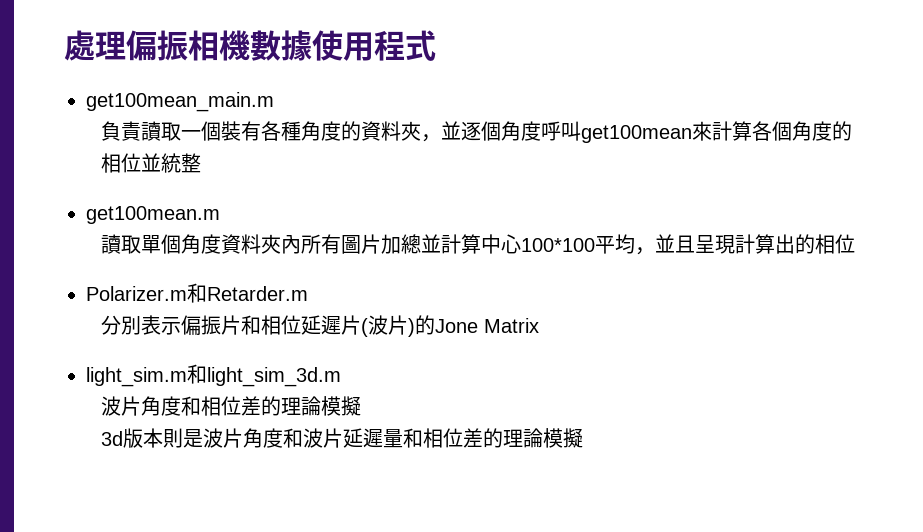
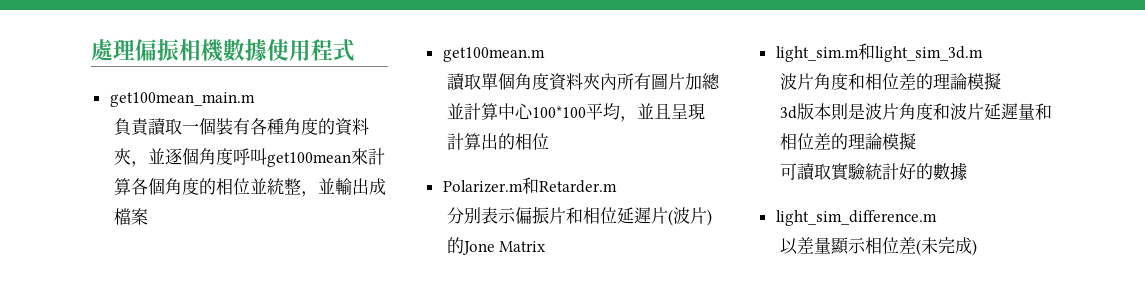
(202, 163) none -> [300,178,386,197] [113,208,148,225] ，並輸出成檔案
(584, 438) none -> [779,162,967,181] [775,210,937,226] [779,237,977,256] // 可讀取實驗統計好的數據 // light_sim_difference.m // 以差量顯示相位差(未完成)

